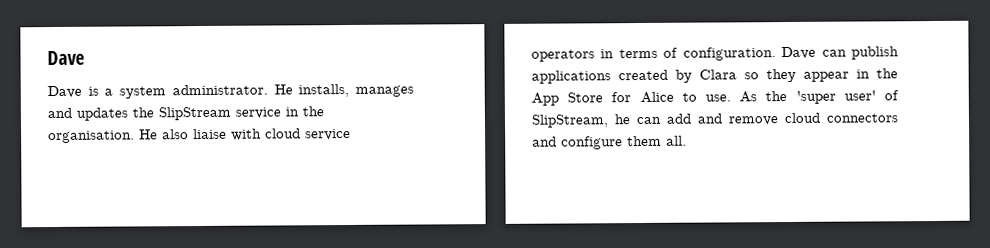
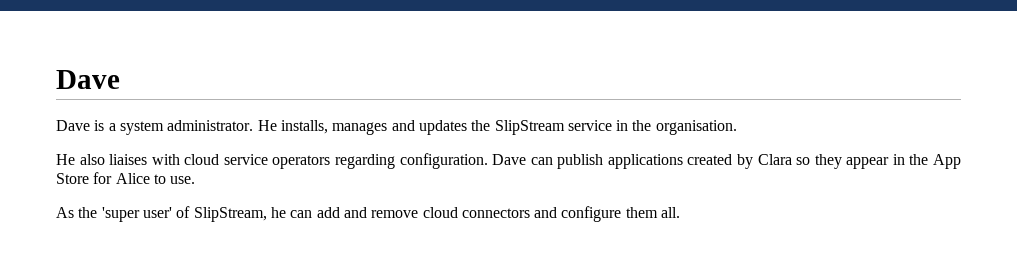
(135, 137) none -> (737, 127) //
[193,128,227,140] liaise -> [109,154,148,165] liaises
[600,47,679,59] in terms of -> [335,154,395,169] regarding
(731, 98) none -> (196, 180) //

